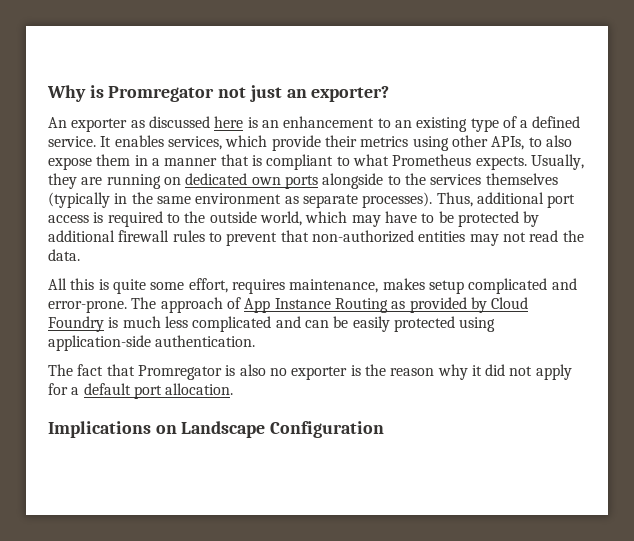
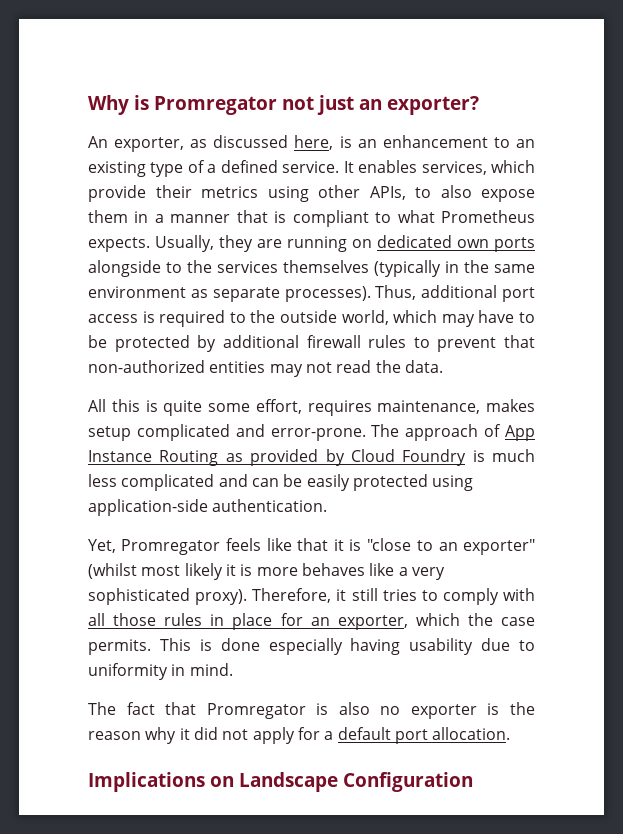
[71,118,128,132] exporter -> [114,137,185,152] exporter,
[214,116,244,128] here -> [294,135,334,150] here,
(256, 341) none -> [88,538,536,555] [88,563,445,580] [88,588,535,605] [88,613,535,630] [88,638,535,655] [88,663,233,680] // Yet, Promregator feels like that it is "close to an exporter" (whilst most likely it is more behaves like a very sophisticated proxy). Therefore, it still tries to comply with all those rules in place for an exporter, which the case permits. This is done especially having usability due to uniformity in mind.

